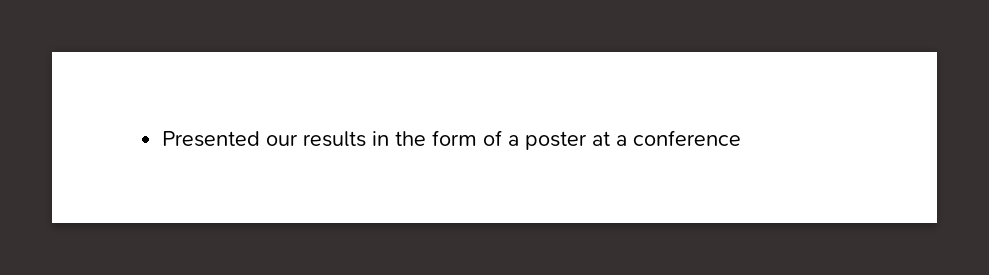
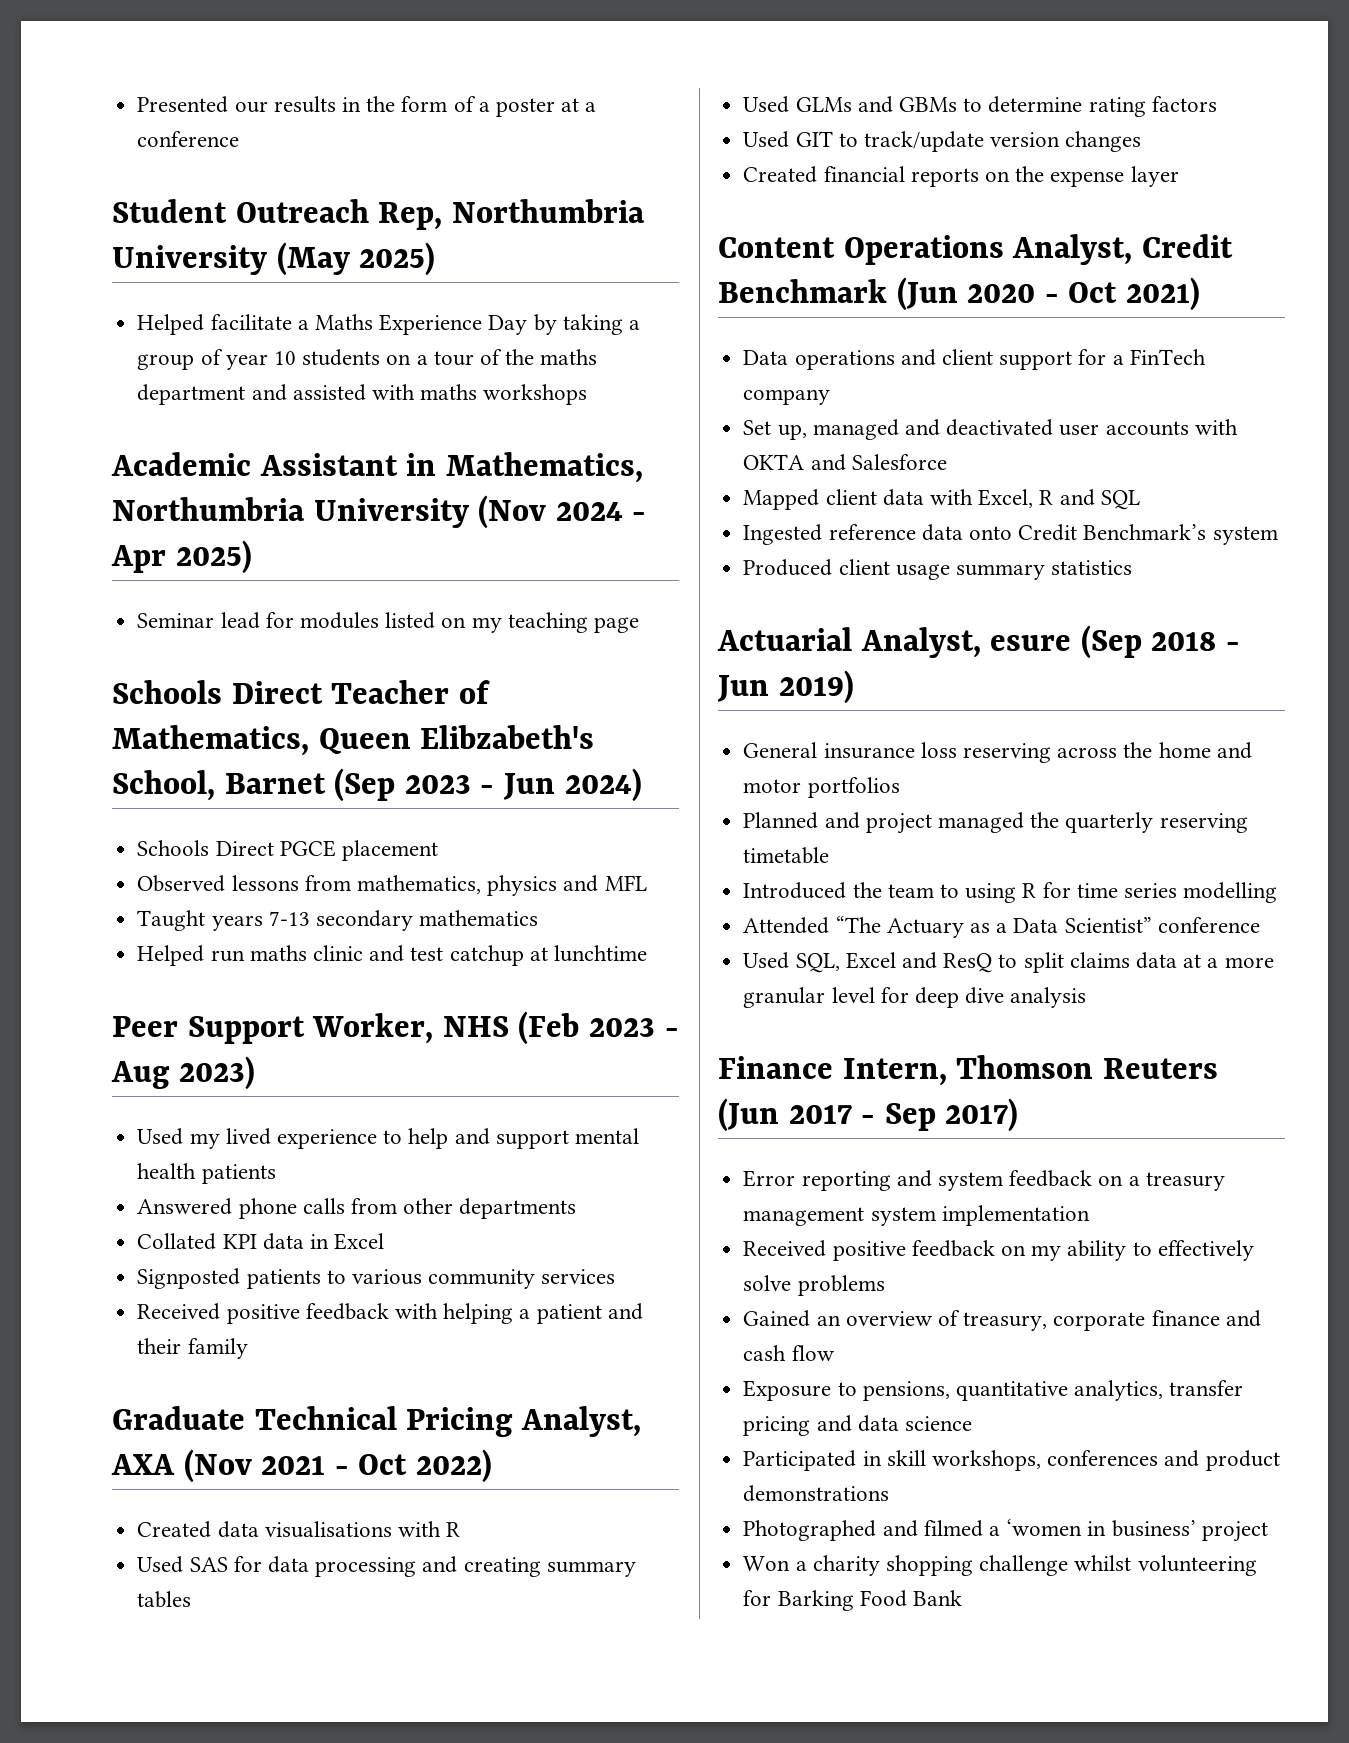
(742, 138) none -> [112,199,644,230] [112,242,436,276] [137,314,640,335] [137,349,598,370] [137,384,588,405] [111,452,643,483] [112,495,647,529] [111,540,252,574] [137,612,639,633] [112,680,490,704] [112,725,595,756] [112,768,642,802] [137,840,438,861] [137,875,647,896] [137,910,539,931] [137,945,647,966] [112,1011,679,1045] [111,1056,255,1090] [137,1128,639,1149] [137,1163,276,1184] [137,1198,577,1219] [137,1233,385,1250] [137,1268,616,1289] [137,1303,643,1324] [137,1338,248,1359] [112,1406,641,1437] [111,1449,492,1483] [137,1521,461,1538] [137,1556,636,1577] [137,1591,192,1608] [743,96,1217,117] [743,131,1142,152] [743,166,1179,187] [718,234,1233,265] [718,277,1200,311] [743,349,1206,370] [743,389,831,405] [743,419,1238,440] [743,454,947,471] [743,489,1140,510] [743,524,1278,545] [743,559,1133,580] [717,625,1240,659] [717,670,854,704] [743,742,1252,763] [743,777,900,798] [743,812,1248,834] [743,847,830,864] [743,882,1278,903] [743,916,1260,938] [743,952,1274,973] [743,987,1087,1008] [718,1055,1218,1086] [718,1098,1019,1132] [743,1170,1225,1191] [743,1205,1090,1226] [743,1240,1254,1261] [743,1275,885,1296] [743,1310,1261,1331] [743,1345,835,1361] [743,1380,1244,1401] [743,1415,972,1436] [743,1450,1280,1471] [743,1485,890,1502] [743,1519,1268,1542] [743,1555,1257,1576] [743,1590,962,1611] // Student Outreach Rep, Northumbria University (May 2025) // Helped facilitate a Maths Experience Day by taking a group of year 10 students on a tour of the maths department and assisted with maths workshops // Academic Assistant in Mathematics, Northumbria University (Nov 2024 - Apr 2025) // Seminar lead for modules listed on my teaching page // Schools Direct Teacher of Mathematics, Queen Elibzabeth's School, Barnet (Sep 2023 - Jun 2024) // Schools Direct PGCE placement // Observed lessons from mathematics, physics and MFL // Taught years 7-13 secondary mathematics // Helped run maths clinic and test catchup at lunchtime // Peer Support Worker, NHS (Feb 2023 - Aug 2023) // Used my lived experience to help and support mental health patients // Answered phone calls from other departments // Collated KPI data in Excel // Signposted patients to various community services // Received positive feedback with helping a patient and their family // Graduate Technical Pricing Analyst, AXA (Nov 2021 - Oct 2022) // Created data visualisations with R // Used SAS for data processing and creating summary tables // Used GLMs and GBMs to determine rating factors // Used GIT to track/update version changes // Created financial reports on the expense layer // Content Operations Analyst, Credit Benchmark (Jun 2020 - Oct 2021) // Data operations and client support for a FinTech company // Set up, managed and deactivated user accounts with OKTA and Salesforce // Mapped client data with Excel, R and SQL // Ingested reference data onto Credit Benchmark’s system // Produced client usage summary statistics // Actuarial Analyst, esure (Sep 2018 - Jun 2019) // General insurance loss reserving across the home and motor portfolios // Planned and project managed the quarterly reserving timetable // Introduced the team to using R for time series modelling // Attended “The Actuary as a Data Scientist” conference // Used SQL, Excel and ResQ to split claims data at a more granular level for deep dive analysis // Finance Intern, Thomson Reuters (Jun 2017 - Sep 2017) // Error reporting and system feedback on a treasury management system implementation // Received positive feedback on my ability to effectively solve problems // Gained an overview of treasury, corporate finance and cash flow // Exposure to pensions, quantitative analytics, transfer pricing and data science // Participated in skill workshops, conferences and product demonstrations // Photographed and filmed a ‘women in business’ project // Won a charity shopping challenge whilst volunteering for Barking Food Bank

